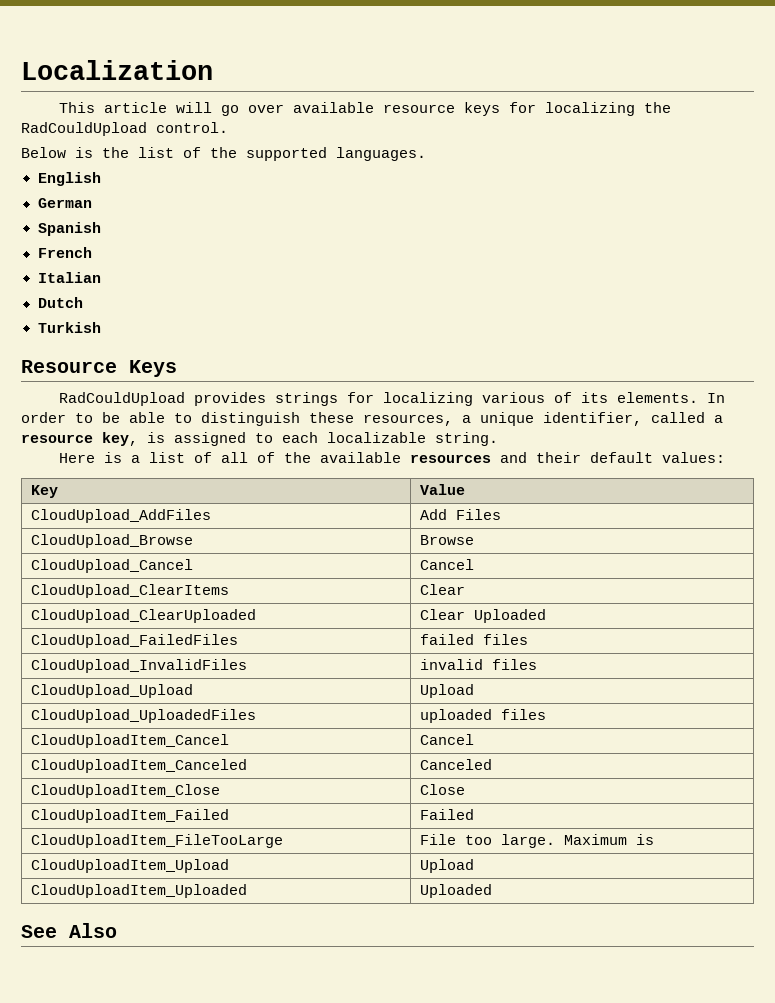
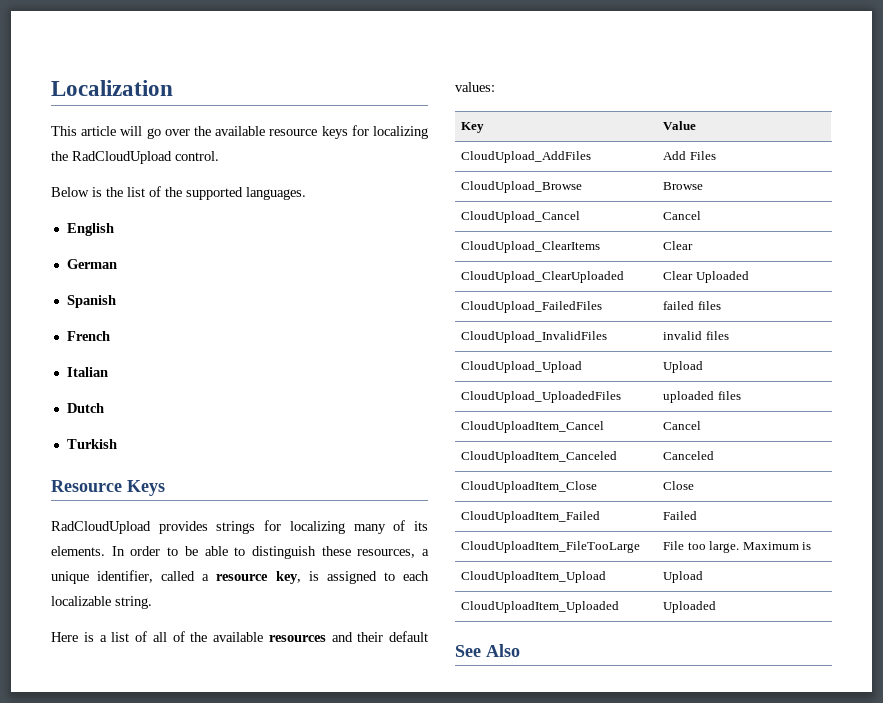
(285, 108) none -> [194,126,211,136] the
[21,122,147,136] RadCouldUpload -> [72,151,172,164] RadCloudUpload
[59,392,186,406] RadCouldUpload -> [51,521,151,534] RadCloudUpload
[482,392,546,403] various -> [353,524,386,534] many

